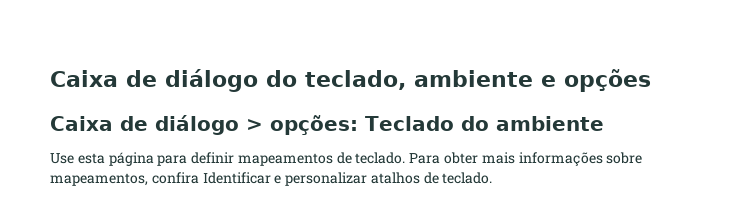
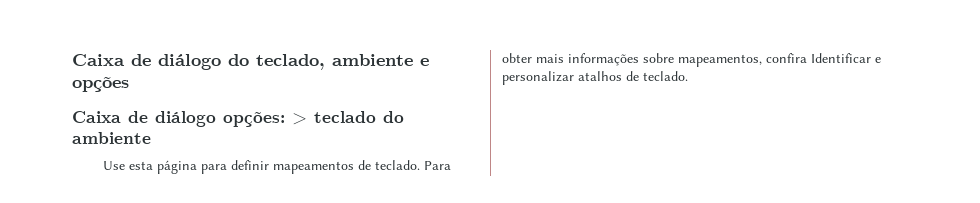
[246,115,454,135] > opções: Teclado -> [223,111,376,127] opções: > teclado

